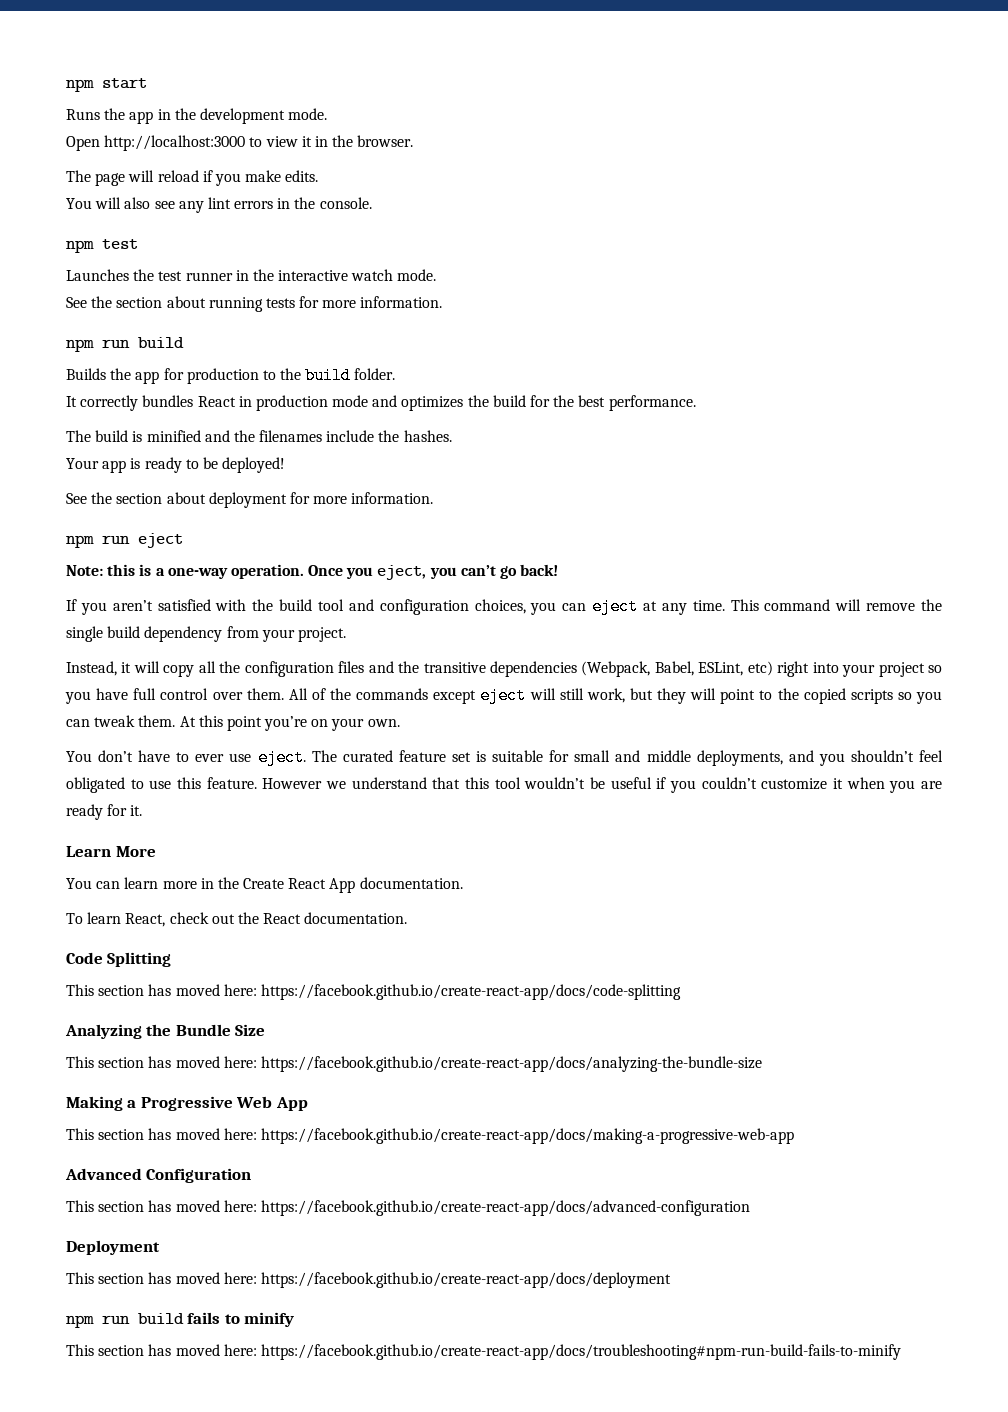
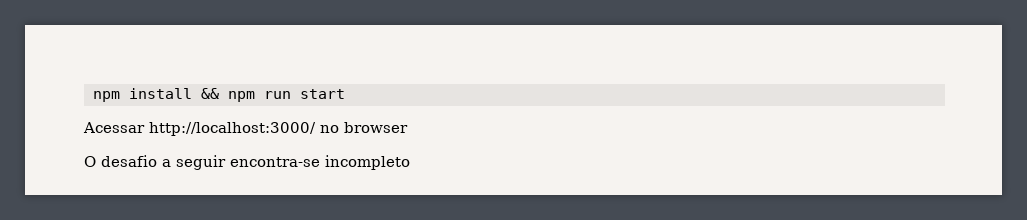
[66,78,147,92] [66,108,328,124] [66,135,414,151] [66,170,319,186] [66,197,372,213] [66,239,138,253] [66,269,437,281] [66,296,443,312] [66,337,184,352] [66,367,396,384] [66,395,696,411] [66,430,452,442] [66,457,286,473] [66,492,434,508] [66,533,183,548] [66,564,559,580] [66,598,943,615] [66,626,346,642] [66,661,943,677] [65,687,942,704] [66,715,400,731] [66,749,943,766] [66,777,942,793] [66,804,143,820] [66,846,156,857] [66,877,463,893] [66,912,408,927] [66,952,172,967] [66,984,681,1000] [65,1024,266,1039] [66,1056,762,1072] [66,1096,308,1111] [66,1128,794,1144] [65,1168,252,1183] [66,1200,750,1216] [66,1240,160,1255] [66,1272,671,1288] [66,1312,295,1328] [66,1344,901,1360] npm start // Runs the app in the development mode. // Open http://localhost:3000 to view it in the browser. // The page will reload if you make edits. // You will also see any lint errors in the console. // npm test // Launches the test runner in the interactive watch mode. // See the section about running tests for more information. // npm run build // Builds the app for production to the build folder. // It correctly bundles React in production mode and optimizes the build for the best performance. // The build is minified and the filenames include the hashes. // Your app is ready to be deployed! // See the section about deployment for more information. // npm run eject // Note: this is a one-way operation. Once you eject, you can’t go back! // If you aren’t satisfied with the build tool and configuration choices, you can eject at any time. This command will remove the single build dependency from your project. // Instead, it will copy all the configuration files and the transitive dependencies (Webpack, Babel, ESLint, etc) right into your project so you have full control over them. All of the commands except eject will still work, but they will point to the copied scripts so you can tweak them. At this point you’re on your own. // You don’t have to ever use eject. The curated feature set is suitable for small and middle deployments, and you shouldn’t feel obligated to use this feature. However we understand that this tool wouldn’t be useful if you couldn’t customize it when you are ready for it. // Learn More // You can learn more in the Create React App documentation. // To learn React, check out the React documentation. // Code Splitting // This section has moved here: https://facebook.github.io/create-react-app/docs/code-splitting // Analyzing the Bundle Size // This section has moved here: https://facebook.github.io/create-react-app/docs/analyzing-the-bundle-size // Making a Progressive Web App // This section has moved here: https://facebook.github.io/create-react-app/docs/making-a-progressive-web-app // Advanced Configuration // This section has moved here: https://facebook.github.io/create-react-app/docs/advanced-configuration // Deployment // This section has moved here: https://facebook.github.io/create-react-app/docs/deployment // npm run build fails to minify // This section has moved here: https://facebook.github.io/create-react-app/docs/troubleshooting#npm-run-build-fails-to-minify -> [92,88,345,102] [83,122,408,136] [84,155,410,170] npm install && npm run start // Acessar http://localhost:3000/ no browser // O desafio a seguir encontra-se incompleto

